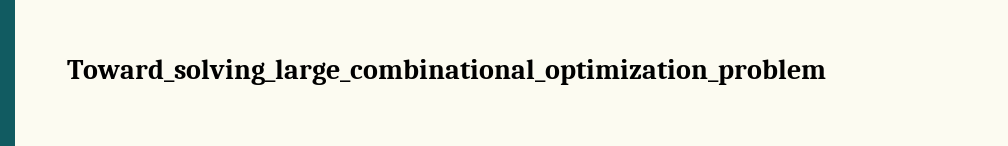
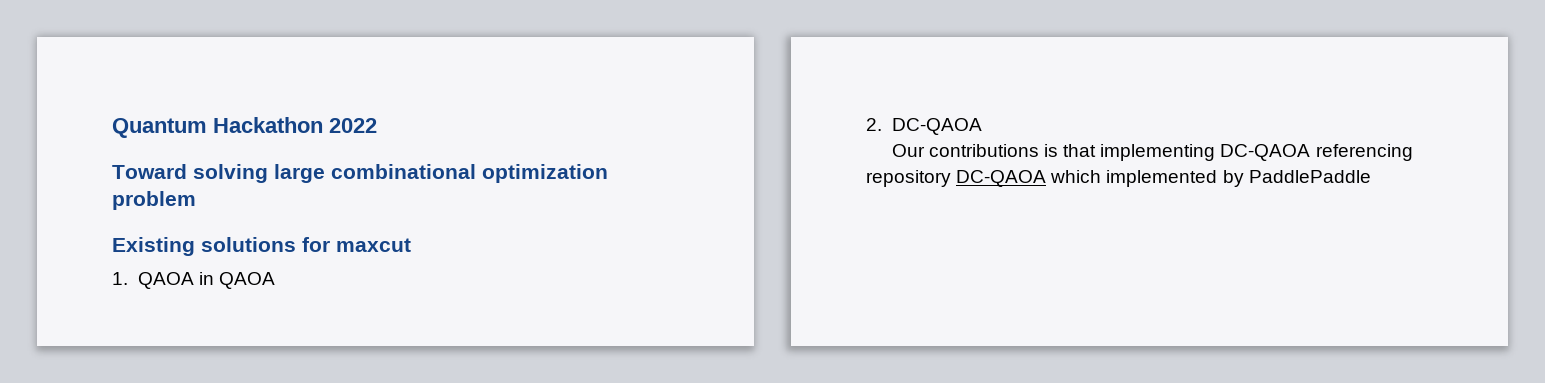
[67,59,826,85] Toward_solving_large_combinational_optimization_problem -> [112,117,377,138] [112,164,608,183] [112,191,196,210] [112,237,411,256] [112,272,275,289] [866,118,982,135] [891,144,1413,161] [866,170,1371,187] Quantum Hackathon 2022 // Toward solving large combinational optimization problem // Existing solutions for maxcut // 1. QAOA in QAOA // 2. DC-QAOA // Our contributions is that implementing DC-QAOA referencing repository DC-QAOA which implemented by PaddlePaddle

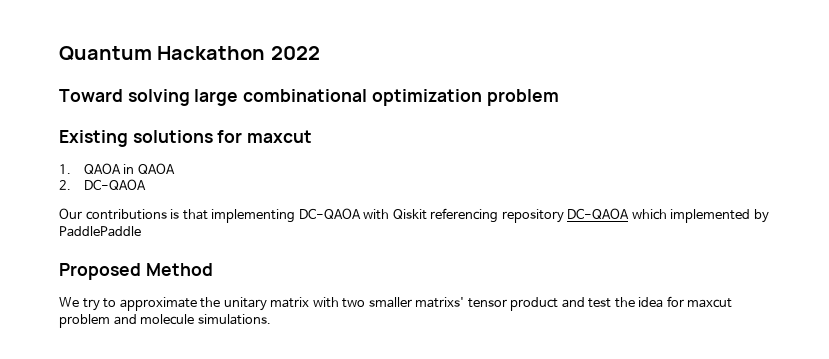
(1311, 152) none -> [363,209,427,220] with Qiskit
(1371, 176) none -> [59,263,213,280] [59,296,733,311] [59,314,271,328] // Proposed Method // We try to approximate the unitary matrix with two smaller matrixs' tensor product and test the idea for maxcut problem and molecule simulations.

